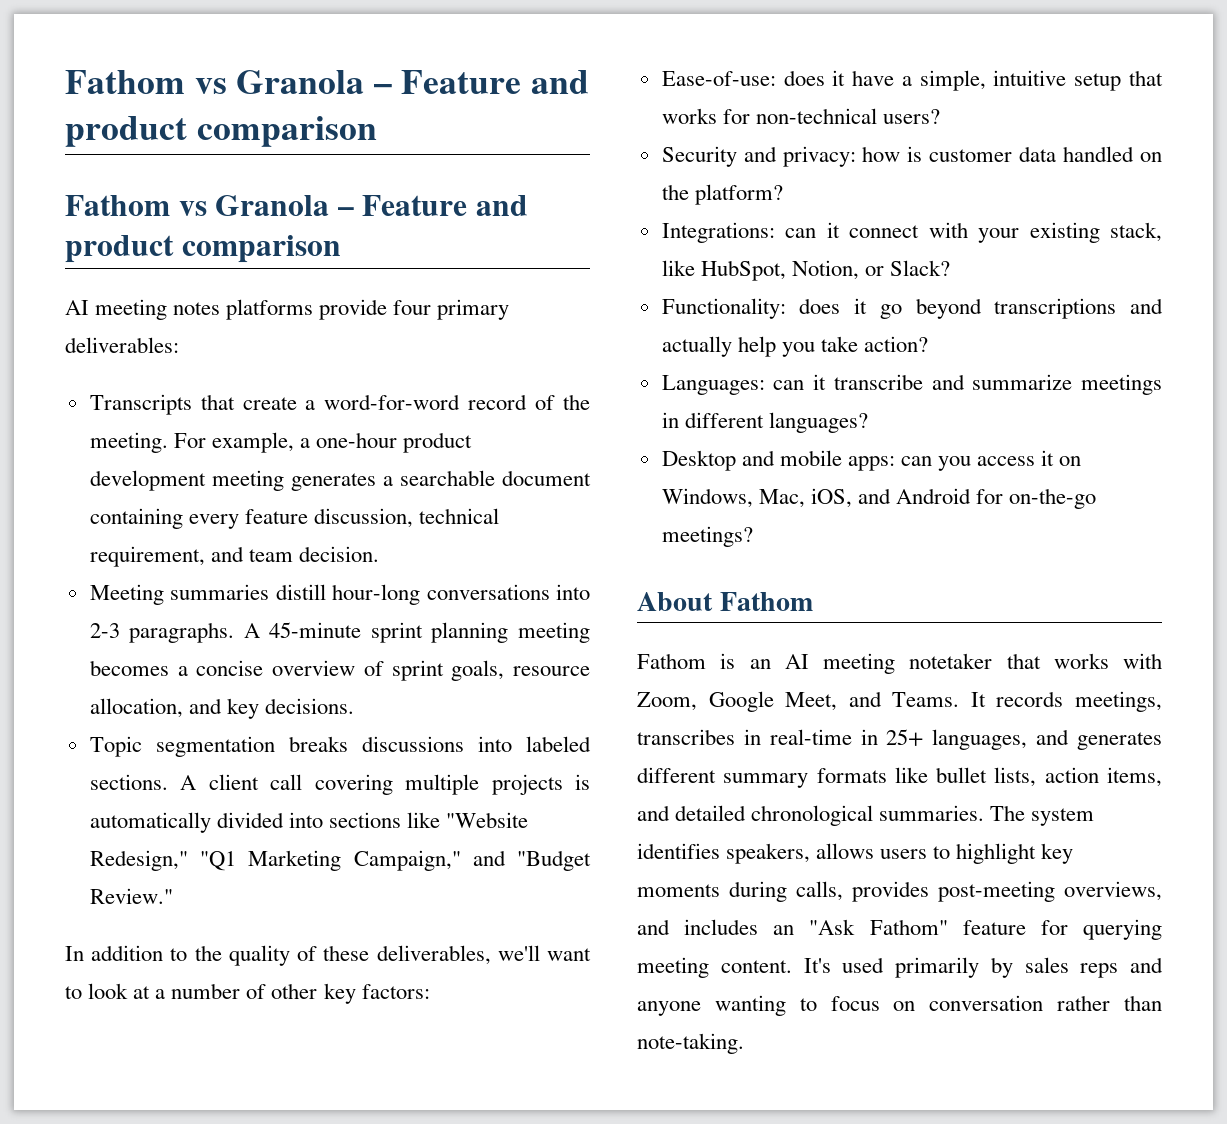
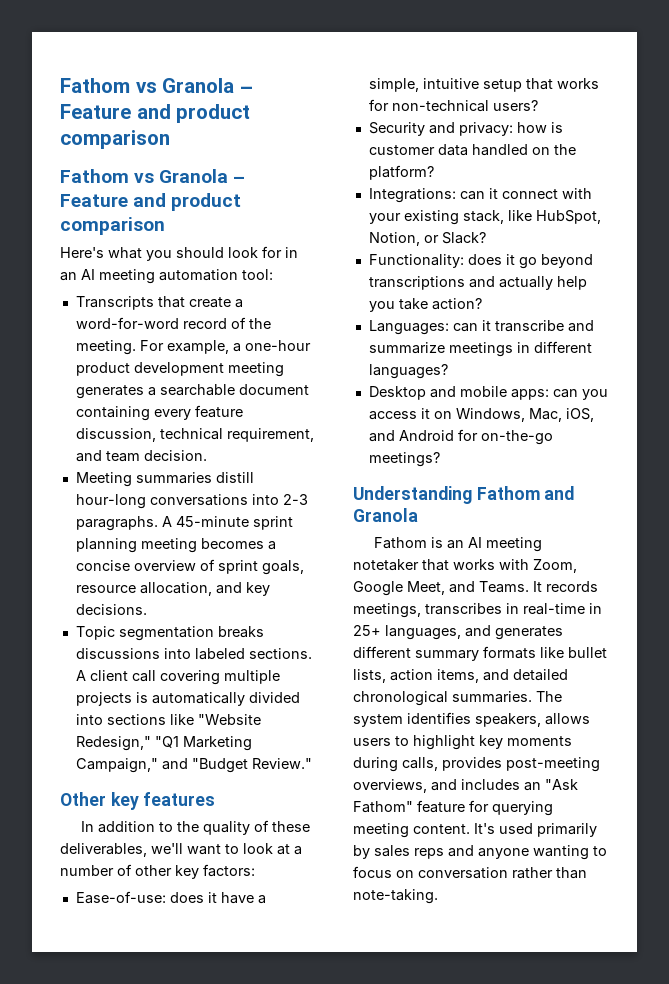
[65,299,510,320] [65,337,179,353] AI meeting notes platforms provide four primary deliverables: -> [60,246,298,261] [60,269,273,284] Here's what you should look for in an AI meeting automation tool:
(173, 896) none -> [60,792,216,810] // Other key features
[637,592,813,611] About Fathom -> [353,486,575,504] [353,508,418,522] Understanding Fathom and Granola

